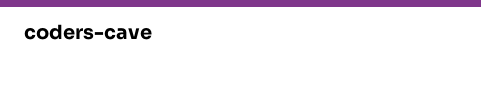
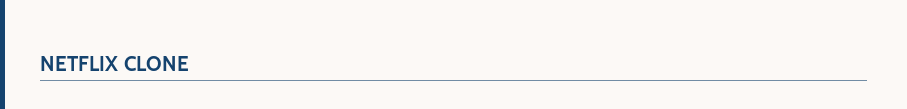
[24,24,152,40] coders-cave -> [40,56,189,71] NETFLIX CLONE

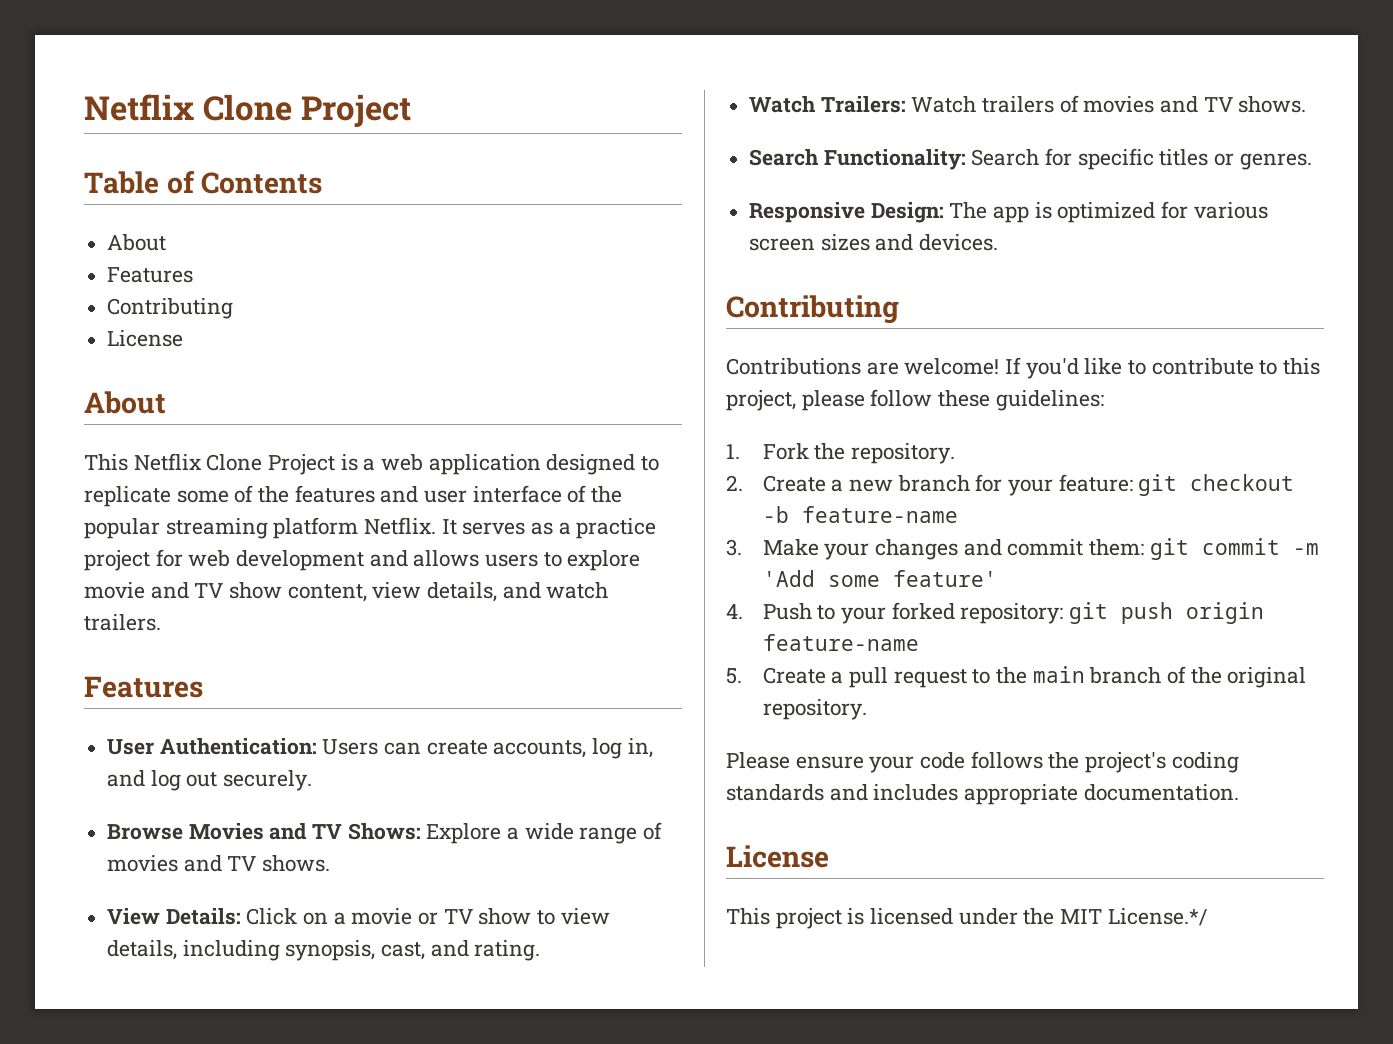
[40,56,189,71] NETFLIX CLONE -> [84,94,411,128] [84,171,323,194] [107,234,167,251] [107,267,194,283] [107,298,234,319] [107,330,184,347] [84,391,166,414] [84,453,660,475] [84,485,623,507] [84,517,657,539] [84,549,641,571] [84,582,609,602] [84,614,161,631] [84,676,203,698] [107,738,653,759] [107,770,313,791] [107,822,663,844] [107,855,331,872] [107,908,610,925] [107,940,541,961] [749,95,1307,113] [749,148,1312,170] [749,201,1268,223] [749,234,999,251] [726,295,899,324] [726,357,1321,379] [726,389,1104,411] [726,443,955,464] [726,474,1295,496] [762,506,958,523] [726,538,1319,560] [762,570,997,587] [726,602,1264,624] [762,634,919,651] [726,666,1307,688] [762,699,867,720] [726,751,1239,773] [726,784,1239,805] [726,845,829,868] [726,908,1207,929] Netflix Clone Project // Table of Contents // About // Features // Contributing // License // About // This Netflix Clone Project is a web application designed to replicate some of the features and user interface of the popular streaming platform Netflix. It serves as a practice project for web development and allows users to explore movie and TV show content, view details, and watch trailers. // Features // User Authentication: Users can create accounts, log in, and log out securely. // Browse Movies and TV Shows: Explore a wide range of movies and TV shows. // View Details: Click on a movie or TV show to view details, including synopsis, cast, and rating. // Watch Trailers: Watch trailers of movies and TV shows. // Search Functionality: Search for specific titles or genres. // Responsive Design: The app is optimized for various screen sizes and devices. // Contributing // Contributions are welcome! If you'd like to contribute to this project, please follow these guidelines: // 1. Fork the repository. // 2. Create a new branch for your feature: git checkout -b feature-name // 3. Make your changes and commit them: git commit -m 'Add some feature' // 4. Push to your forked repository: git push origin feature-name // 5. Create a pull request to the main branch of the original repository. // Please ensure your code follows the project's coding standards and includes appropriate documentation. // License // This project is licensed under the MIT License.*/

